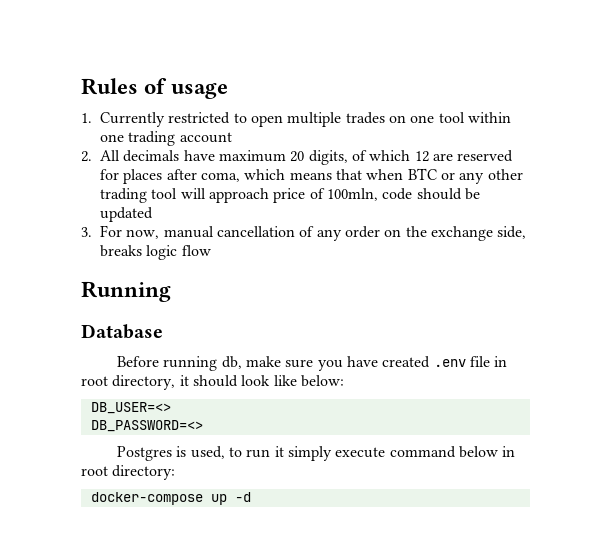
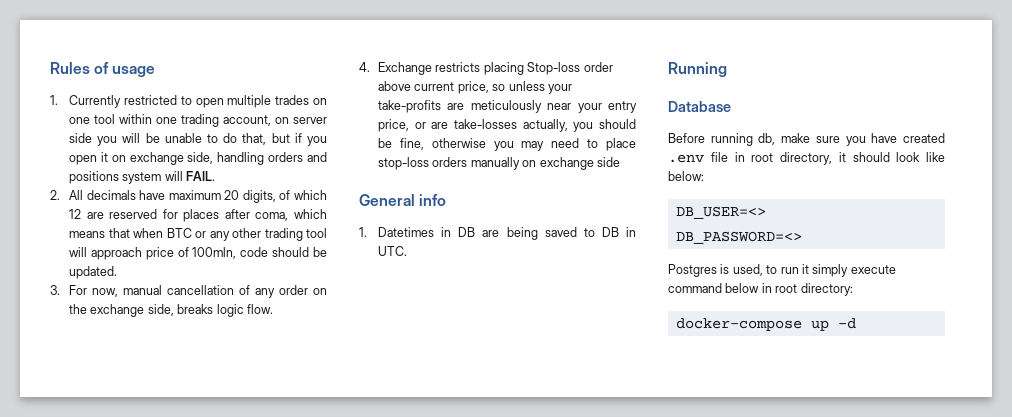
[179,132,232,143] account -> [223,115,327,126] [69,133,327,146] [69,152,327,165] [69,171,216,184] account, on server side you will be unable to do that, but if you open it on exchange side, handling orders and positions system will FAIL.
[100,207,153,222] updated -> [69,266,118,279] updated.
[181,245,211,256] flow -> [246,304,273,314] [359,62,613,75] [378,81,572,94] [378,100,637,113] [378,119,636,132] [378,138,636,151] [378,157,620,170] [359,194,447,206] [359,227,636,240] [378,246,408,256] flow. // 4. Exchange restricts placing Stop-loss order above current price, so unless your take-profits are meticulously near your entry price, or are take-losses actually, you should be fine, otherwise you may need to place stop-loss orders manually on exchange side // General info // 1. Datetimes in DB are being saved to DB in UTC.

